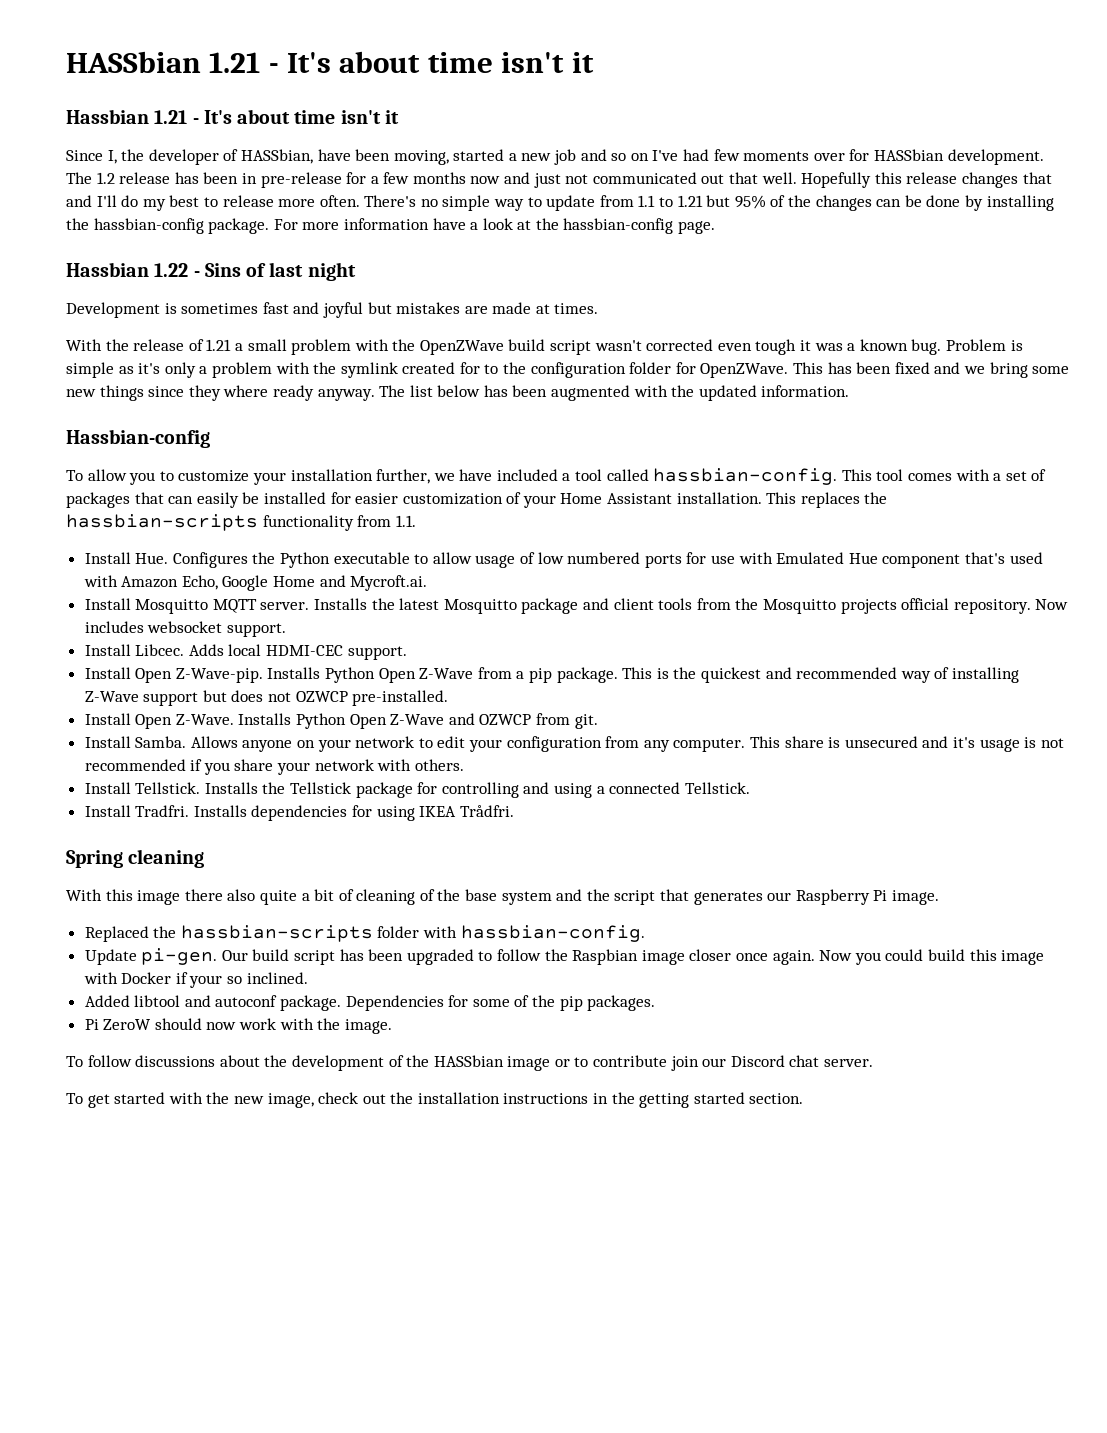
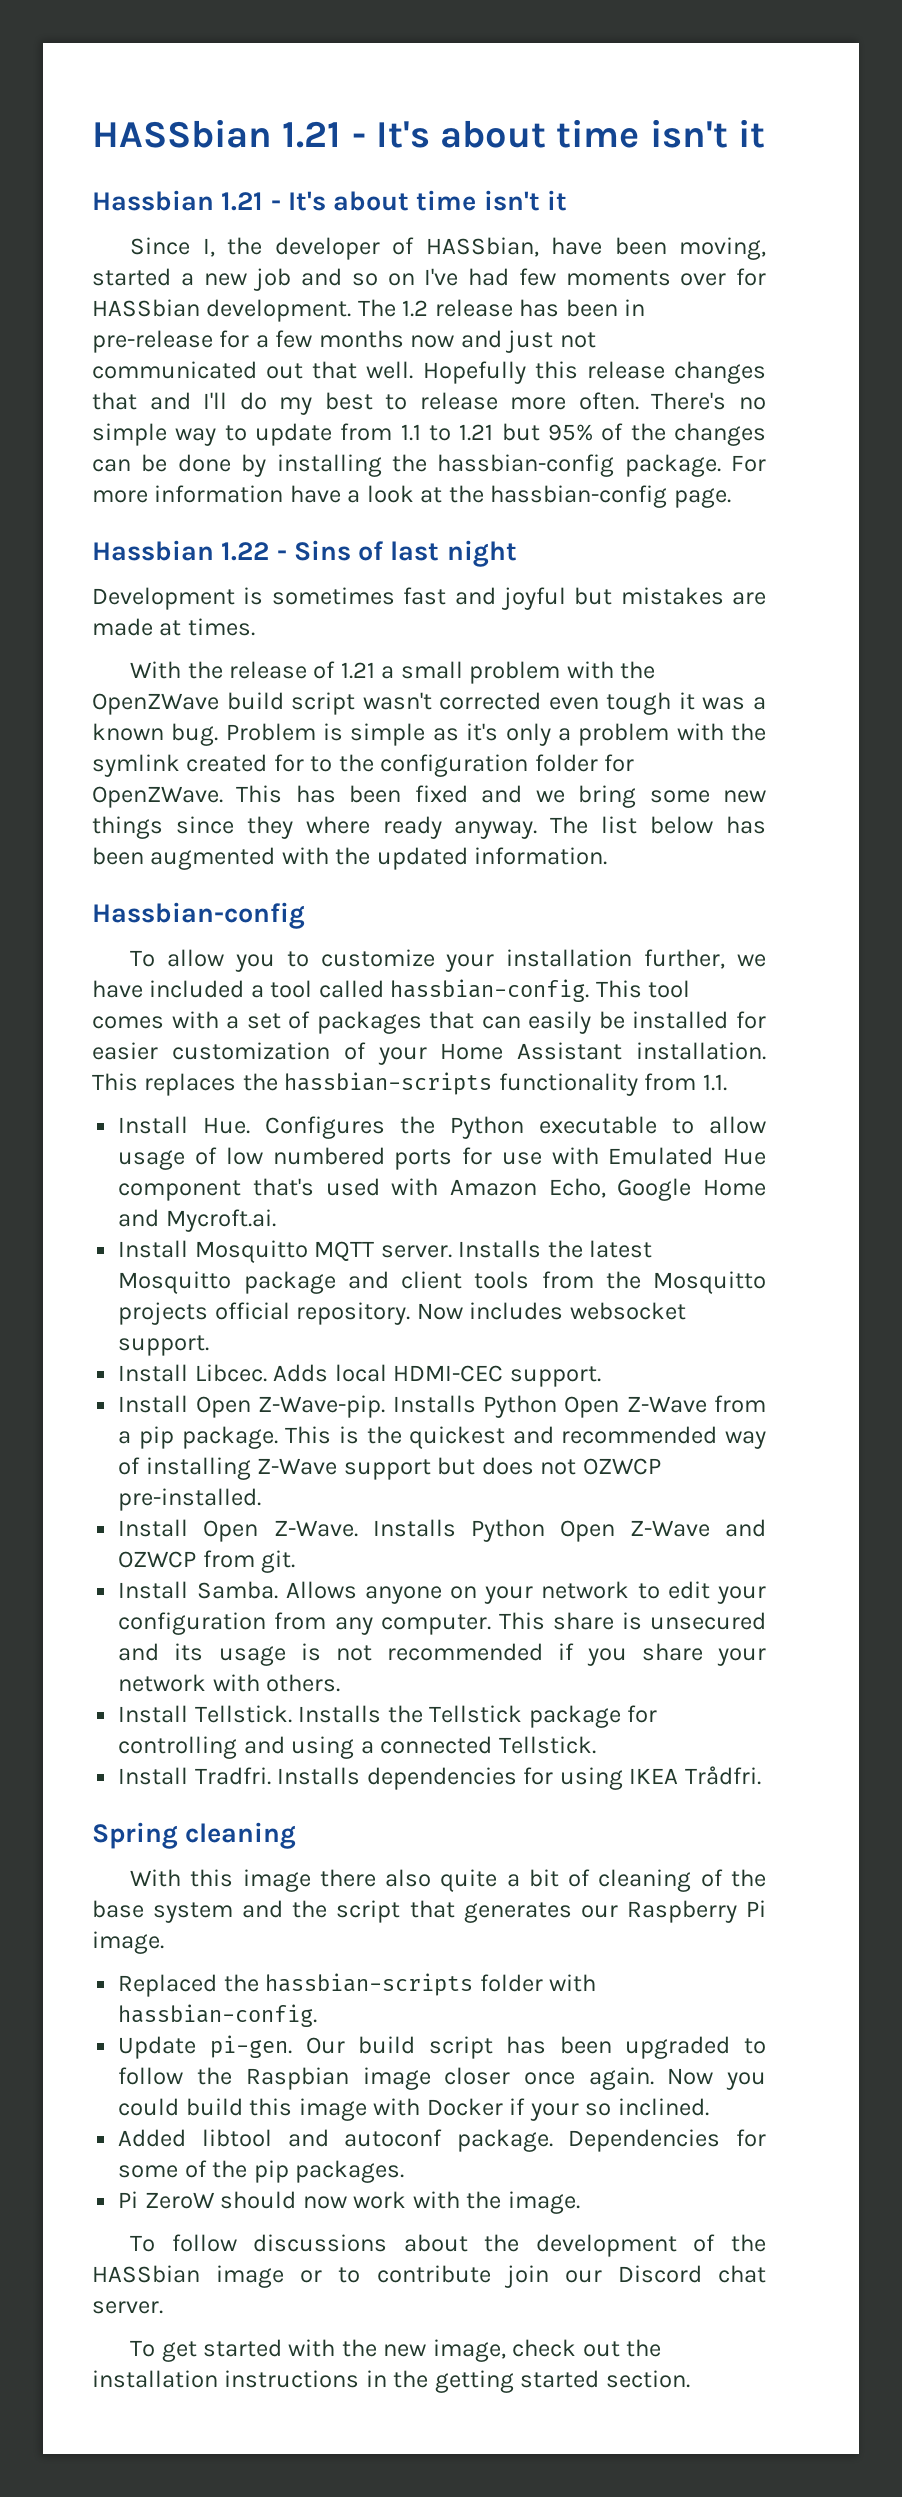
[952,737,975,748] it's -> [174,1643,204,1661] its

